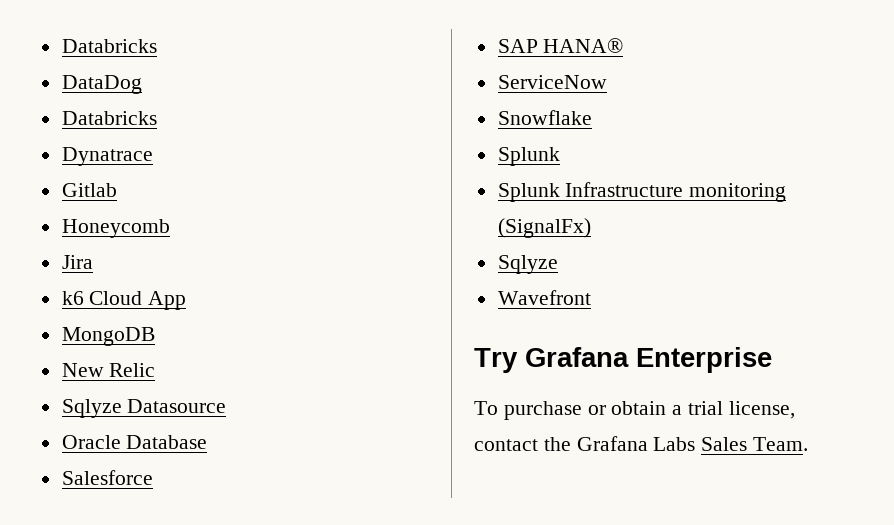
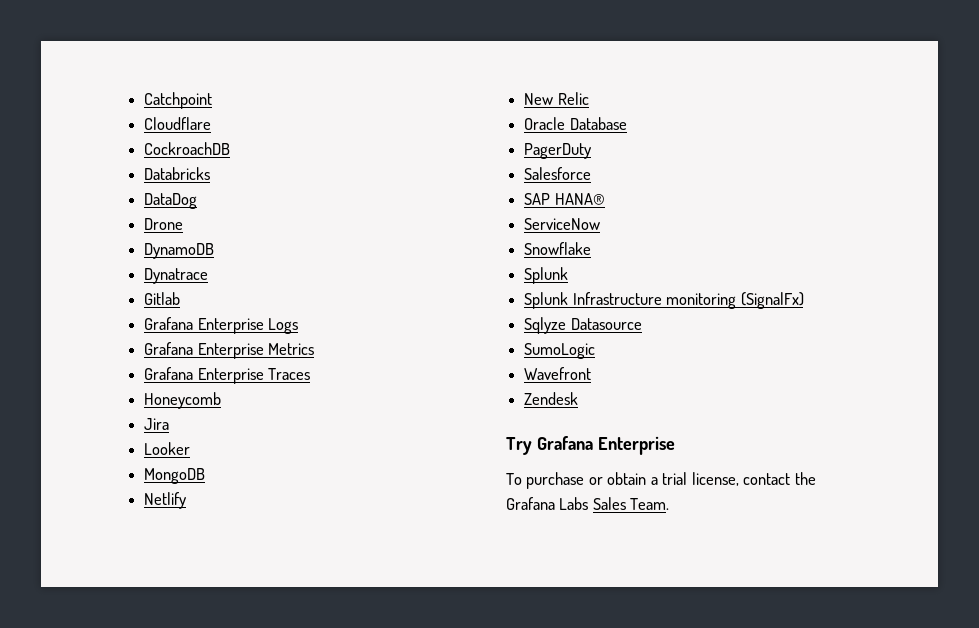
(61, 46) none -> [144,92,213,109] [144,117,212,130] [144,142,231,155] Catchpoint // Cloudflare // CockroachDB //
[61,111,157,125] Databricks -> [144,218,184,230] [144,243,215,259] Drone // DynamoDB
(117, 190) none -> [144,317,299,334] [144,342,315,359] [144,367,311,384] // Grafana Enterprise Logs // Grafana Enterprise Metrics // Grafana Enterprise Traces
[61,291,187,310] k6 Cloud App -> [144,442,191,455] Looker
(155, 336) none -> [144,492,187,509] // Netlify
[61,399,227,418] // Sqlyze Datasource -> (589, 98) none
(208, 442) none -> [524,143,592,159] // PagerDuty
(558, 264) none -> [570,318,642,330] [524,343,596,359] Datasource // SumoLogic
(591, 297) none -> [524,392,579,405] // Zendesk

